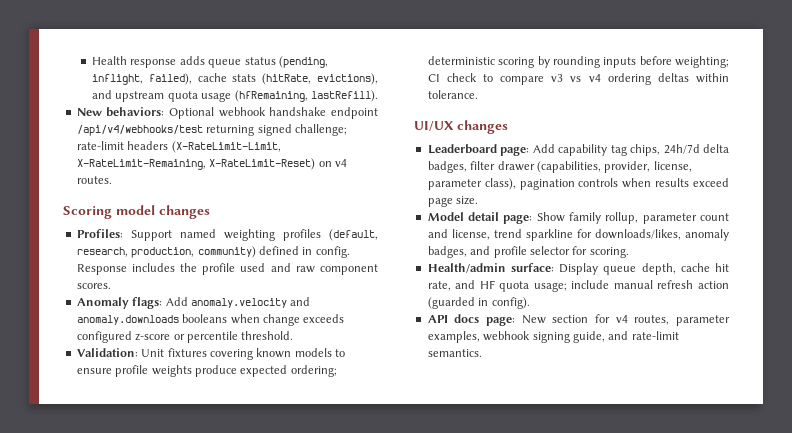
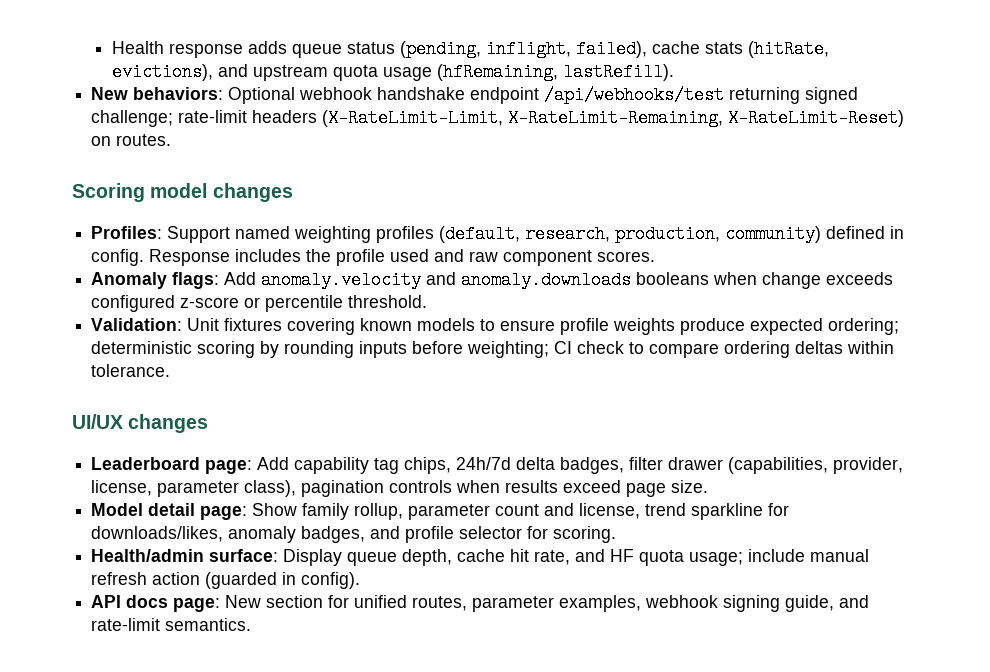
[76,125,203,136] /api/v4/webhooks/test -> [544,86,725,104] /api/webhooks/test
[334,159,347,167] v4 -> (112, 141) none
[551,74,601,82] v3 vs v4 -> (720, 350) none
[615,315,628,323] v4 -> [354,595,408,608] unified

